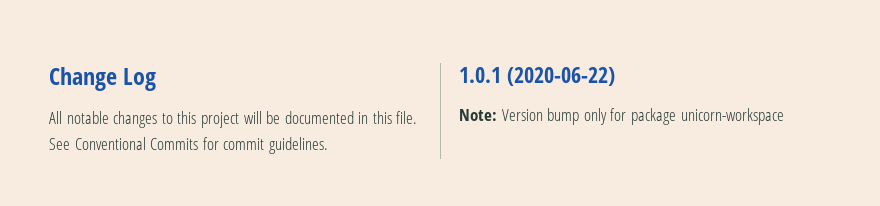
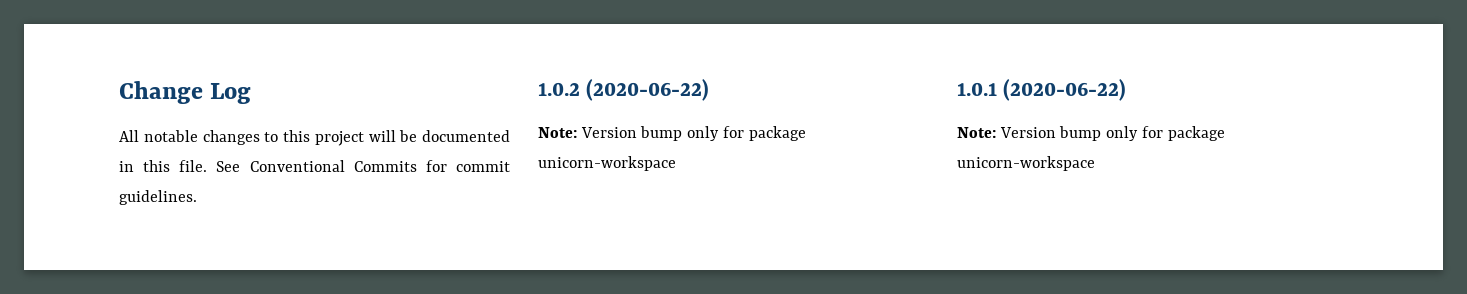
(328, 145) none -> [538,79,710,101] [538,126,806,141] [538,156,676,171] // 1.0.2 (2020-06-22) // Note: Version bump only for package unicorn-workspace

